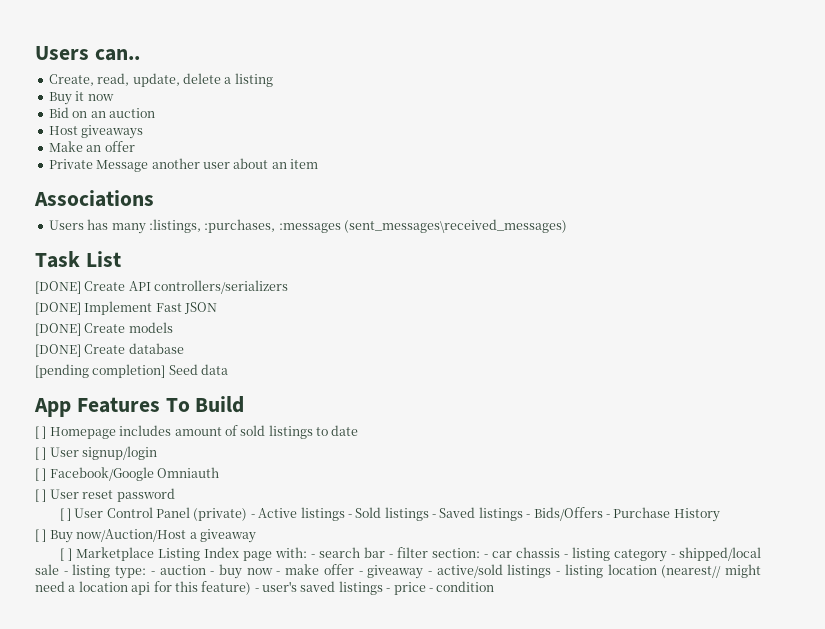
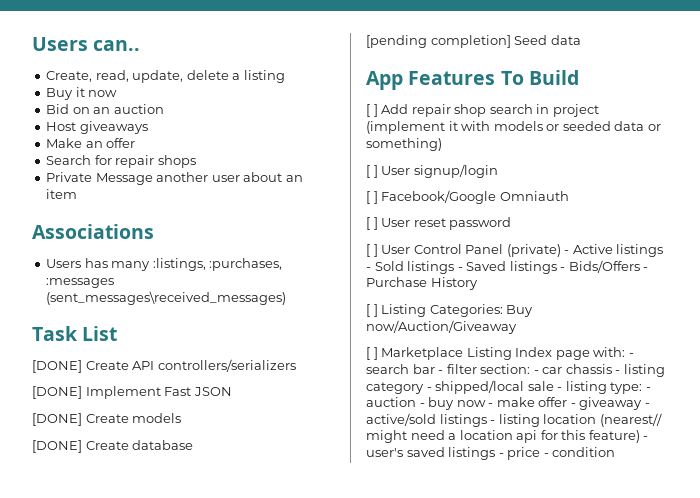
(135, 146) none -> [46,155,196,168] // Search for repair shops
[49,425,359,439] Homepage includes amount of sold listings to date -> [381,104,599,117] [366,121,661,134] [366,138,442,151] Add repair shop search in project (implement it with models or seeded data or something)
[49,529,256,543] Buy now/Auction/Host a giveaway -> [381,304,534,317] [366,320,517,334] Listing Categories: Buy now/Auction/Giveaway

